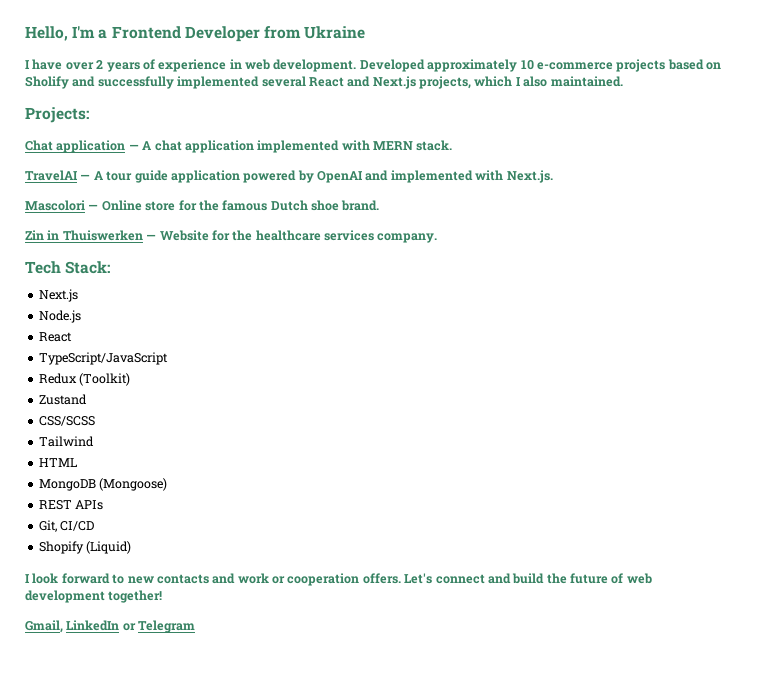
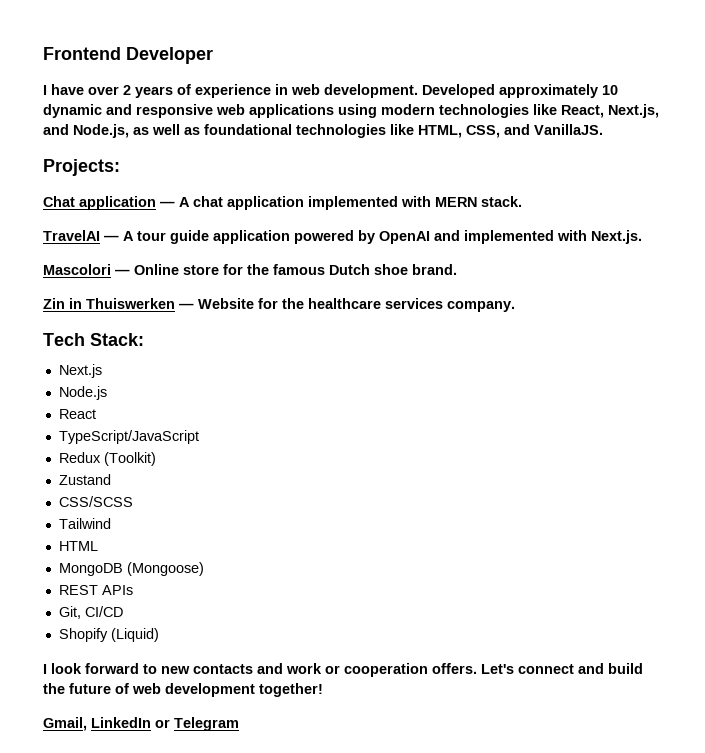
[25,26,108,41] Hello, I'm a -> (43, 53) none
[263,26,366,39] from Ukraine -> (213, 55) none
[536,59,721,72] [25,76,623,89] e-commerce projects based on Sholify and successfully implemented several React and Next.js projects, which I also maintained. -> [43,104,659,118] [43,124,603,138] dynamic and responsive web applications using modern technologies like React, Next.js, and Node.js, as well as foundational technologies like HTML, CSS, and VanillaJS.

